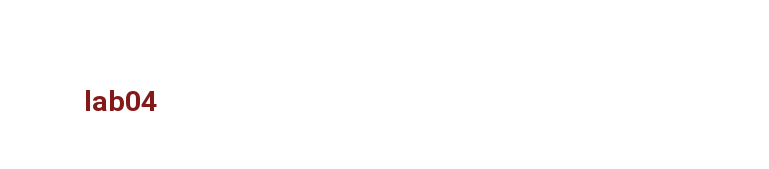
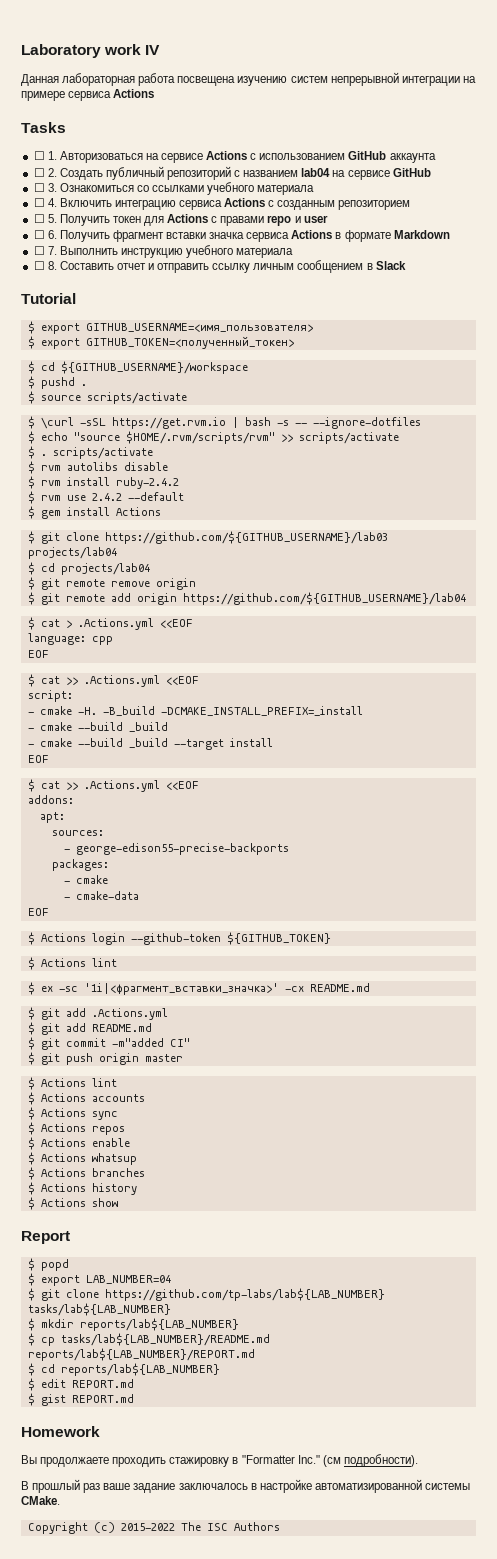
[84,90,157,111] lab04 -> [21,44,161,58] [21,72,476,86] [21,89,155,101] [21,122,66,133] [33,151,436,163] [33,166,431,180] [33,182,315,195] [33,198,411,210] [33,214,328,226] [33,230,450,242] [33,245,294,258] [33,260,406,273] [21,293,76,304] [27,321,313,334] [27,336,294,349] [27,361,248,374] [27,376,87,389] [27,391,187,404] [27,416,421,429] [27,431,399,444] [27,446,153,459] [27,461,168,474] [27,476,179,489] [27,491,184,504] [27,506,161,519] [27,531,388,544] [27,547,117,559] [27,562,150,575] [27,577,196,590] [27,592,466,605] [27,617,193,630] [27,633,113,645] [27,650,49,658] [27,674,199,687] [27,690,73,702] [27,706,363,716] [27,722,168,732] [27,738,273,750] [27,755,49,763] [27,779,199,792] [27,795,74,804] [39,812,65,823] [51,830,104,836] [63,843,289,855] [51,859,109,871] [63,875,108,884] [63,891,139,900] [27,908,49,916] [27,932,331,945] [27,957,117,970] [27,982,370,995] [27,1007,168,1020] [27,1022,152,1035] [27,1037,190,1050] [27,1052,183,1065] [27,1077,117,1090] [27,1092,145,1105] [27,1107,118,1120] [27,1122,125,1135] [27,1137,130,1150] [27,1152,137,1165] [27,1167,145,1180] [27,1182,137,1195] [27,1197,118,1210] [21,1231,70,1244] [27,1258,69,1271] [27,1273,171,1286] [27,1288,385,1301] [27,1303,171,1316] [27,1318,239,1331] [27,1333,270,1346] [27,1348,255,1361] [27,1363,220,1376] [27,1378,134,1391] [27,1393,134,1406] [21,1426,100,1437] [21,1454,418,1467] [21,1479,470,1493] [21,1496,60,1505] [27,1522,280,1534] Laboratory work IV // Данная лабораторная работа посвещена изучению систем непрерывной интеграции на примере сервиса Actions // Tasks // ☐ 1. Авторизоваться на сервисе Actions с использованием GitHub аккаунта // ☐ 2. Создать публичный репозиторий с названием lab04 на сервисе GitHub // ☐ 3. Ознакомиться со ссылками учебного материала // ☐ 4. Включить интеграцию сервиса Actions с созданным репозиторием // ☐ 5. Получить токен для Actions с правами repo и user // ☐ 6. Получить фрагмент вставки значка сервиса Actions в формате Markdown // ☐ 7. Выполнить инструкцию учебного материала // ☐ 8. Составить отчет и отправить ссылку личным сообщением в Slack // Tutorial // $ export GITHUB_USERNAME=<имя_пользователя> // $ export GITHUB_TOKEN=<полученный_токен> // $ cd ${GITHUB_USERNAME}/workspace // $ pushd . // $ source scripts/activate // $ \curl -sSL https://get.rvm.io | bash -s -- --ignore-dotfiles // $ echo "source $HOME/.rvm/scripts/rvm" >> scripts/activate // $ . scripts/activate // $ rvm autolibs disable // $ rvm install ruby-2.4.2 // $ rvm use 2.4.2 --default // $ gem install Actions // $ git clone https://github.com/${GITHUB_USERNAME}/lab03 projects/lab04 // $ cd projects/lab04 // $ git remote remove origin // $ git remote add origin https://github.com/${GITHUB_USERNAME}/lab04 // $ cat > .Actions.yml <<EOF // language: cpp // EOF // $ cat >> .Actions.yml <<EOF // script: // - cmake -H. -B_build -DCMAKE_INSTALL_PREFIX=_install // - cmake --build _build // - cmake --build _build --target install // EOF // $ cat >> .Actions.yml <<EOF // addons: // apt: // sources: // - george-edison55-precise-backports // packages: // - cmake // - cmake-data // EOF // $ Actions login --github-token ${GITHUB_TOKEN} // $ Actions lint // $ ex -sc '1i|<фрагмент_вставки_значка>' -cx README.md // $ git add .Actions.yml // $ git add README.md // $ git commit -m"added CI" // $ git push origin master // $ Actions lint // $ Actions accounts // $ Actions sync // $ Actions repos // $ Actions enable // $ Actions whatsup // $ Actions branches // $ Actions history // $ Actions show // Report // $ popd // $ export LAB_NUMBER=04 // $ git clone https://github.com/tp-labs/lab${LAB_NUMBER} tasks/lab${LAB_NUMBER} // $ mkdir reports/lab${LAB_NUMBER} // $ cp tasks/lab${LAB_NUMBER}/README.md reports/lab${LAB_NUMBER}/REPORT.md // $ cd reports/lab${LAB_NUMBER} // $ edit REPORT.md // $ gist REPORT.md // Homework // Вы продолжаете проходить стажировку в "Formatter Inc." (см подробности). // В прошлый раз ваше задание заключалось в настройке автоматизированной системы CMake. // Copyright (c) 2015-2022 The ISC Authors

